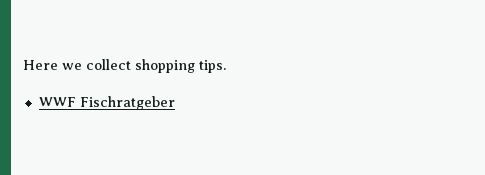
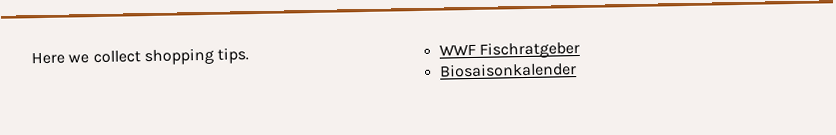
(175, 103) none -> [438,62,577,78] // Biosaisonkalender

